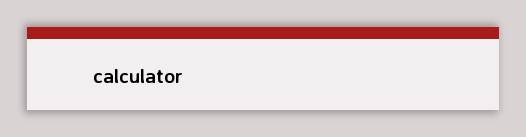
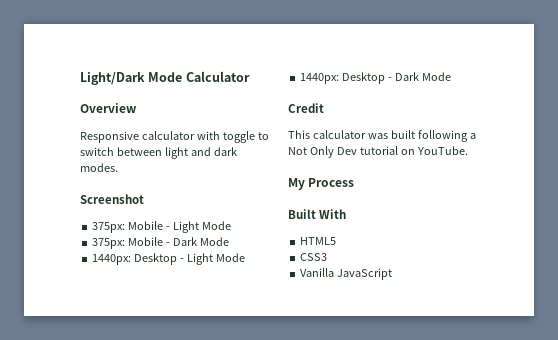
[93,69,183,83] calculator -> [80,71,250,85] [80,103,136,113] [80,131,269,143] [80,147,237,159] [80,163,118,172] [80,194,144,204] [92,221,231,233] [92,237,229,249] [92,253,245,265] [300,72,451,84] [288,103,324,113] [288,130,476,142] [288,146,468,158] [288,178,355,190] [288,209,347,219] [300,237,337,245] [300,253,328,261] [300,268,393,280] Light/Dark Mode Calculator // Overview // Responsive calculator with toggle to switch between light and dark modes. // Screenshot // 375px: Mobile - Light Mode // 375px: Mobile - Dark Mode // 1440px: Desktop - Light Mode // 1440px: Desktop - Dark Mode // Credit // This calculator was built following a Not Only Dev tutorial on YouTube. // My Process // Built With // HTML5 // CSS3 // Vanilla JavaScript

